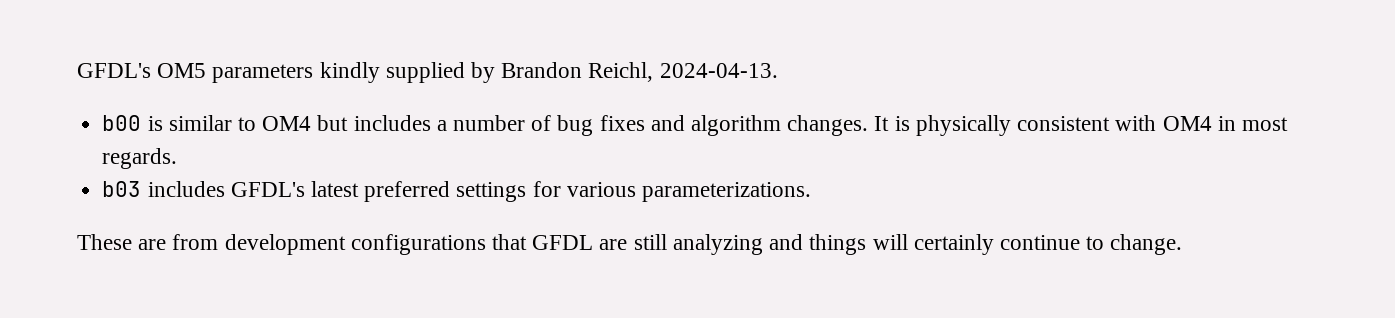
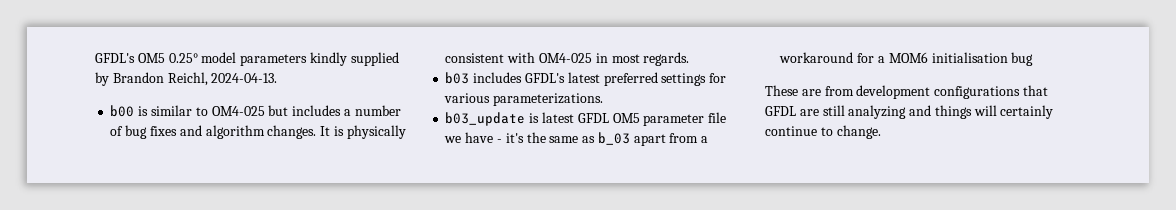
(207, 70) none -> [168,52,237,63] 0.25° model
[262,116,312,131] OM4 -> [211,106,265,116] OM4-025
[1162,116,1212,131] OM4 -> [538,53,592,63] OM4-025
(811, 192) none -> [445,112,727,126] [444,132,709,146] [779,52,1034,66] // b03_update is latest GFDL OM5 parameter file we have - it's the same as b_03 apart from a workaround for a MOM6 initialisation bug

